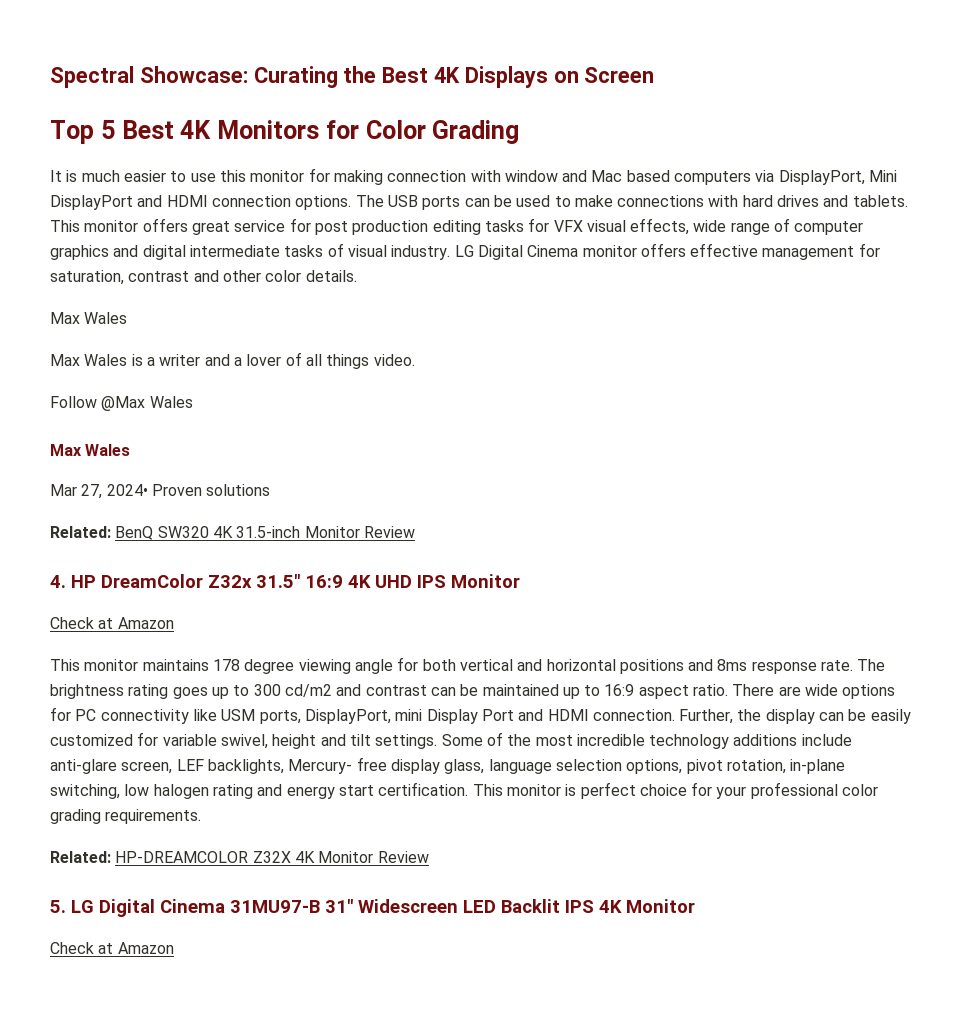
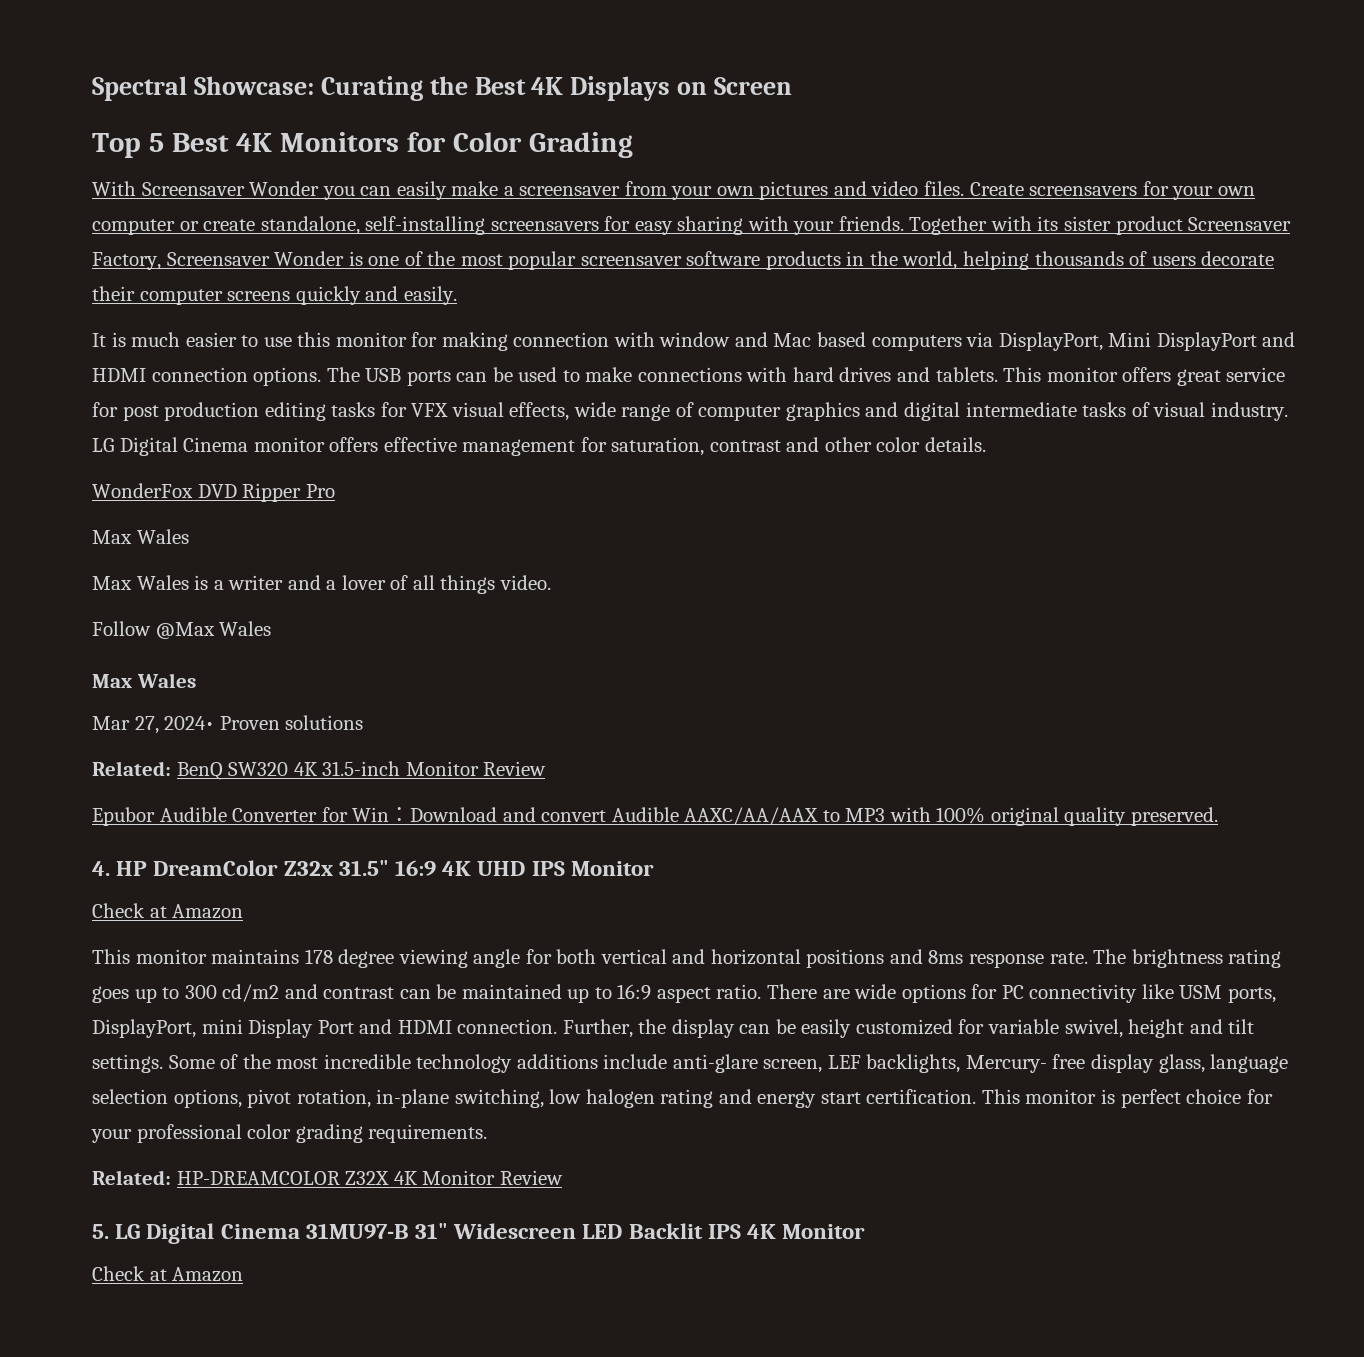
(520, 132) none -> [92,181,1255,200] [92,216,1292,235] [92,251,1275,270] [92,286,457,305] // With Screensaver Wonder you can easily make a screensaver from your own pictures and video files. Create screensavers for your own computer or create standalone, self-installing screensavers for easy sharing with your friends. Together with its sister product Screensaver Factory, Screensaver Wonder is one of the most popular screensaver software products in the world, helping thousands of users decorate their computer screens quickly and easily.
(357, 276) none -> [92,483,335,502] // WonderFox DVD Ripper Pro
(415, 532) none -> [92,807,1219,826] // Epubor Audible Converter for Win：Download and convert Audible AAXC/AA/AAX to MP3 with 100% original quality preserved.

